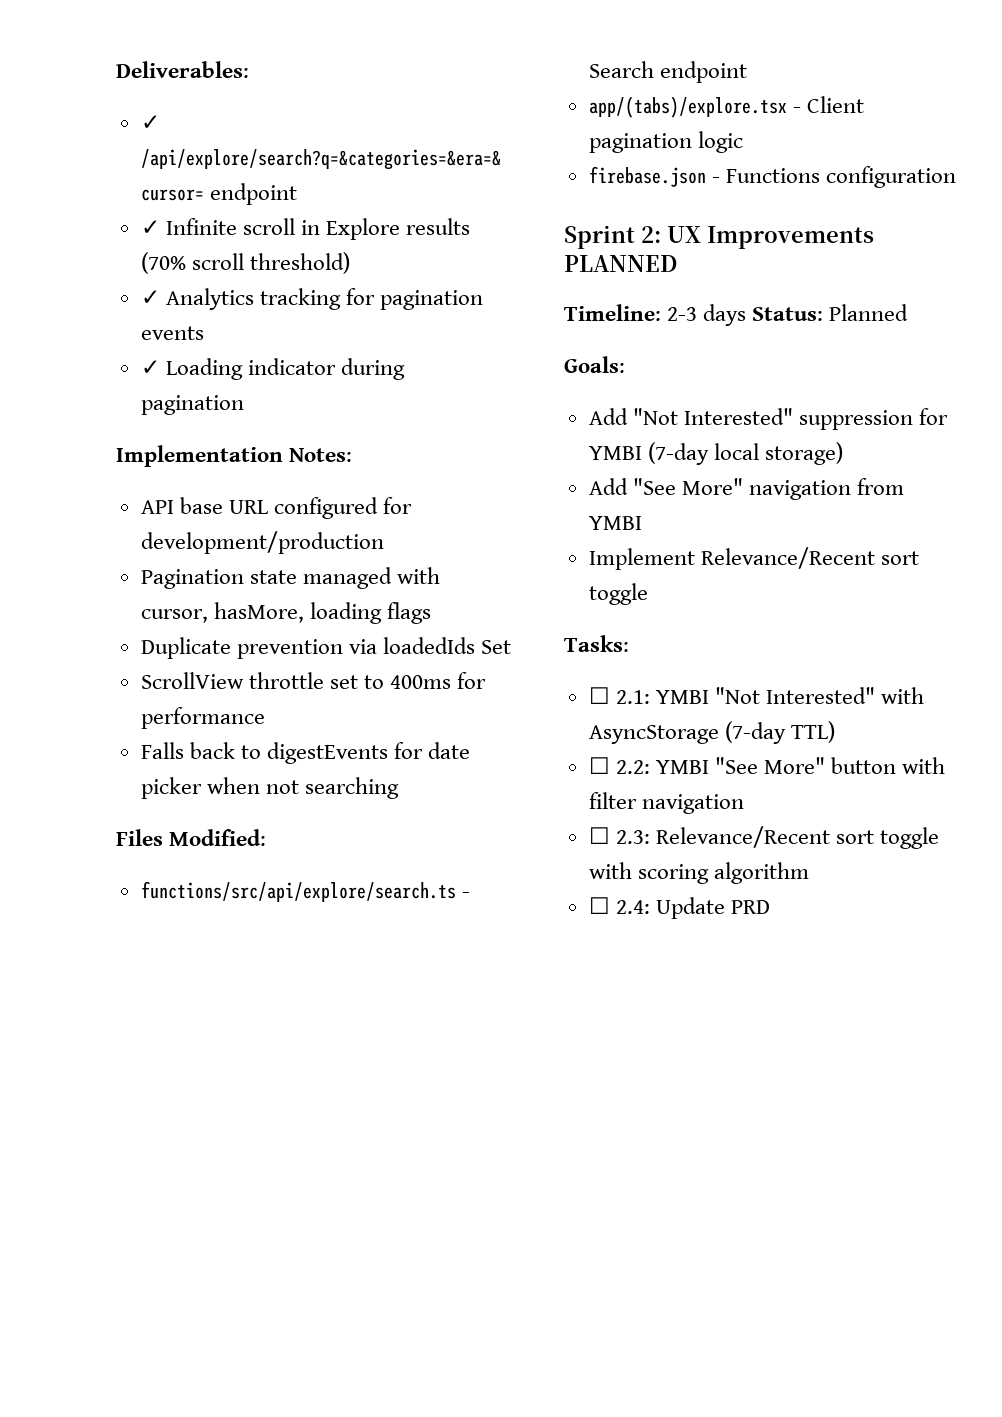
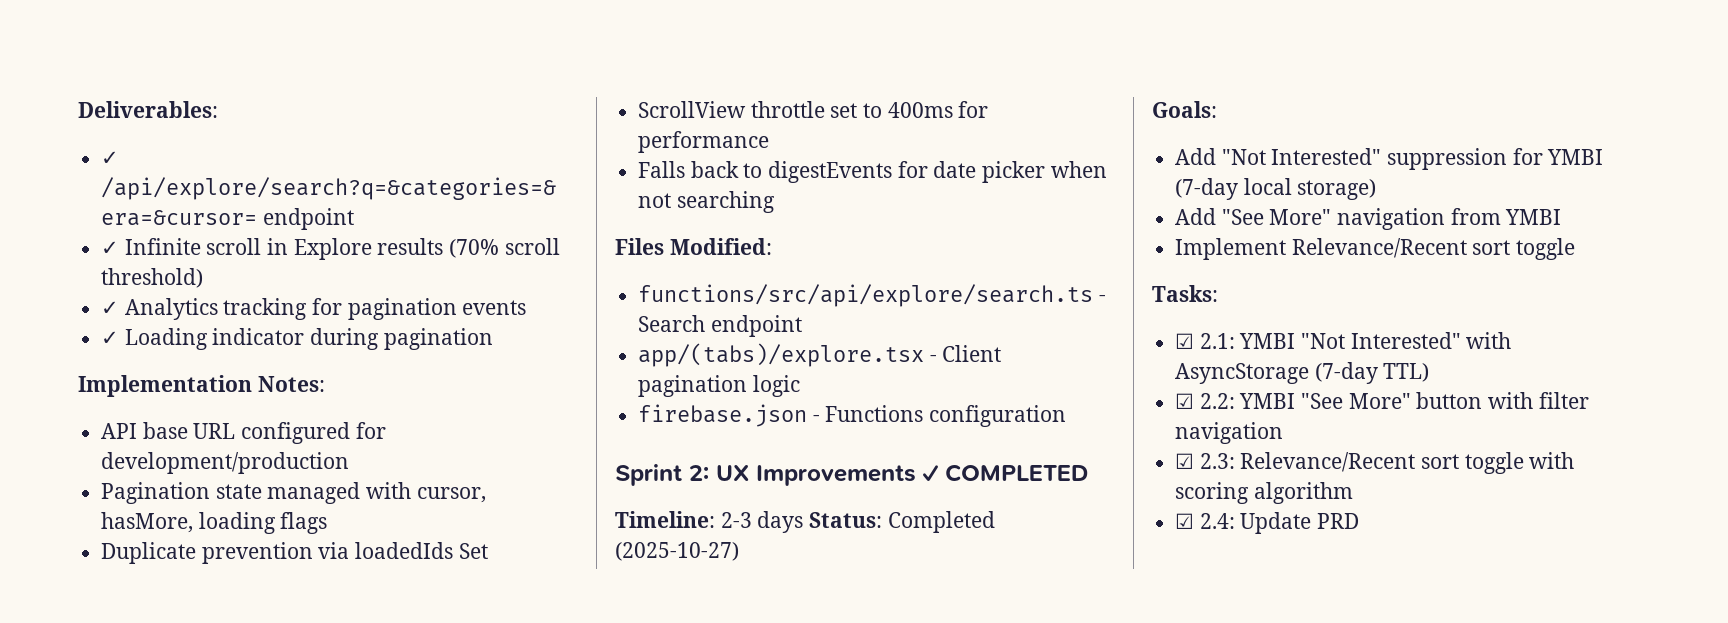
[564,255,677,272] PLANNED -> [923,464,1088,482] ✓ COMPLETED
[829,304,909,321] Planned -> [887,511,995,533] [615,542,739,561] Completed (2025-10-27)
[588,687,610,704] ☐ -> [1175,333,1195,349] ☑
[588,757,610,774] ☐ -> [1175,393,1195,409] ☑
[588,827,610,844] ☐ -> [1175,453,1195,469] ☑
[588,897,610,914] ☐ -> [1175,513,1195,529] ☑

